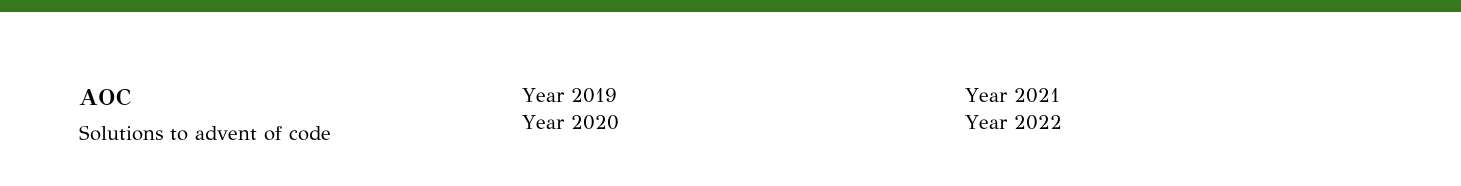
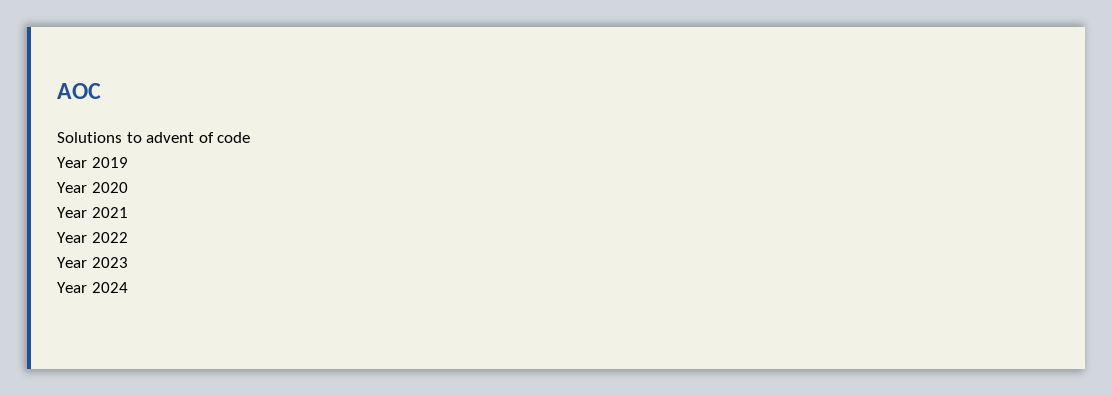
(1062, 122) none -> [57,257,128,268] [57,282,128,293] // Year 2023 // Year 2024

